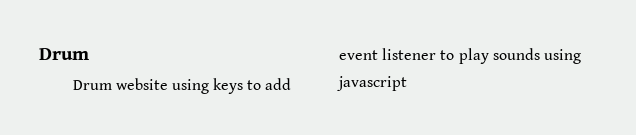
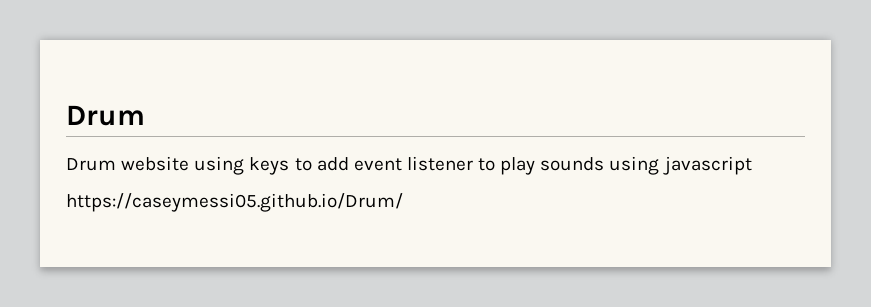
(407, 83) none -> [66,193,403,212] // https://caseymessi05.github.io/Drum/

